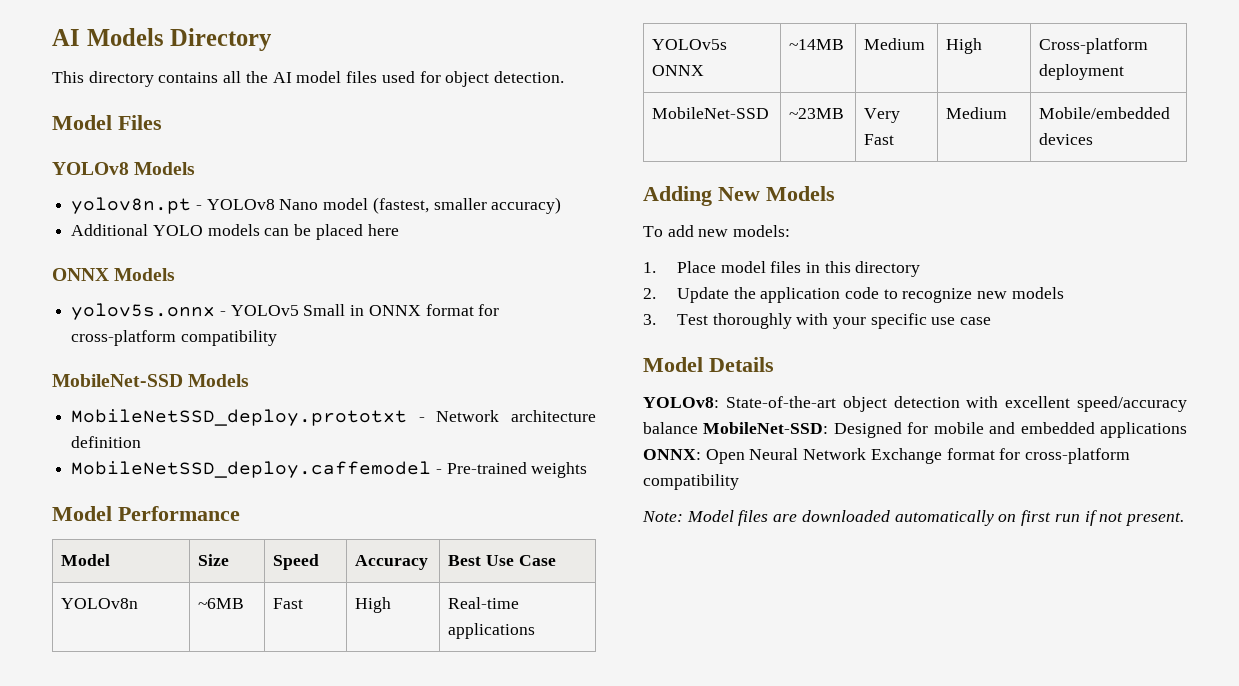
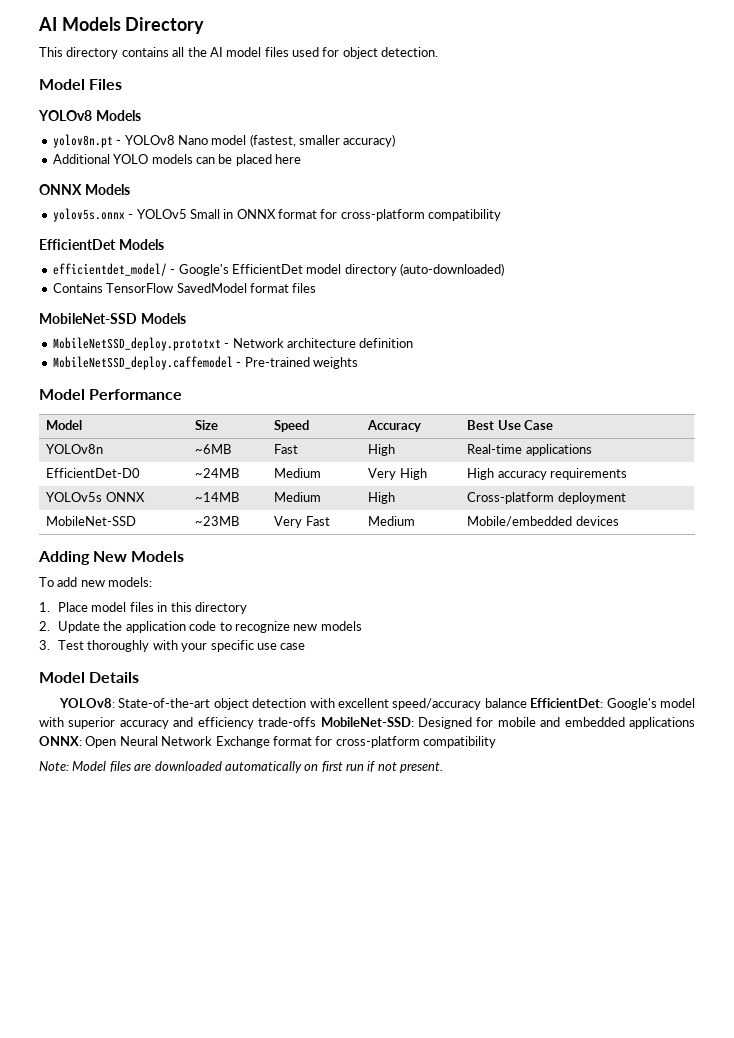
(277, 338) none -> [39,239,164,250] [52,263,504,276] [52,283,317,293] // EfficientDet Models // efficientdet_model/ - Google's EfficientDet model directory (auto-downloaded) // Contains TensorFlow SavedModel format files
(536, 631) none -> [46,468,141,478] [195,468,240,478] [274,468,322,478] [368,468,427,480] [467,468,627,480] // EfficientDet-D0 | ~24MB | Medium | Very High | High accuracy requirements
(698, 428) none -> [530,698,695,710] [39,717,317,729] EfficientDet: Google's model with superior accuracy and efficiency trade-offs

